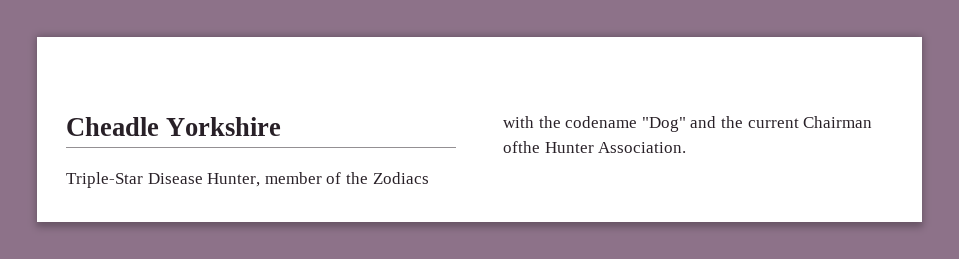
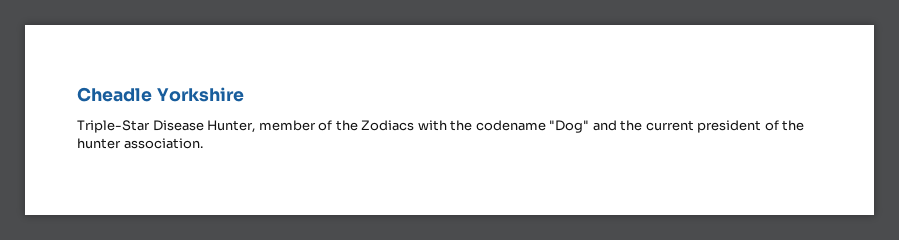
[803,116,873,128] [503,141,687,153] Chairman ofthe Hunter Association. -> [697,120,805,133] [77,138,203,149] president of the hunter association.

